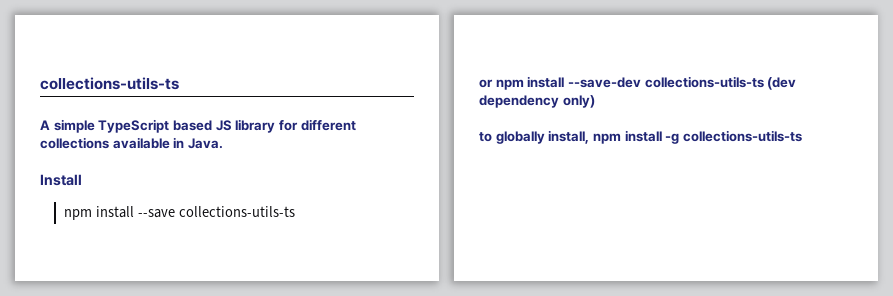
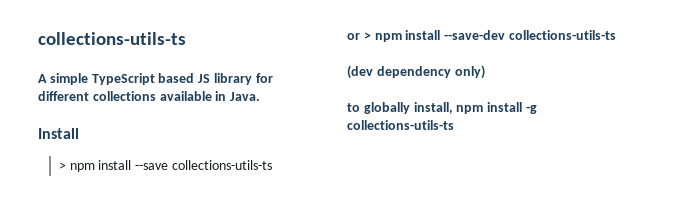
(82, 180) none -> [58,162,66,170] >
(493, 83) none -> [363,32,371,40] >
(764, 82) none -> (616, 35) //

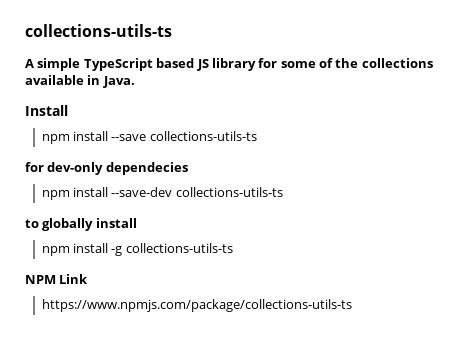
[38,91,89,101] different -> [280,58,359,68] some of the
[58,162,66,170] > -> (68, 110) none
[347,32,371,40] or > -> [25,162,188,175] for dev-only dependecies //
[347,65,485,79] // (dev dependency only) -> (283, 192) none
[413,102,453,114] install, -> [95,218,137,228] install //
(454, 125) none -> [25,274,89,284] [41,299,352,312] // NPM Link // https://www.npmjs.com/package/collections-utils-ts

